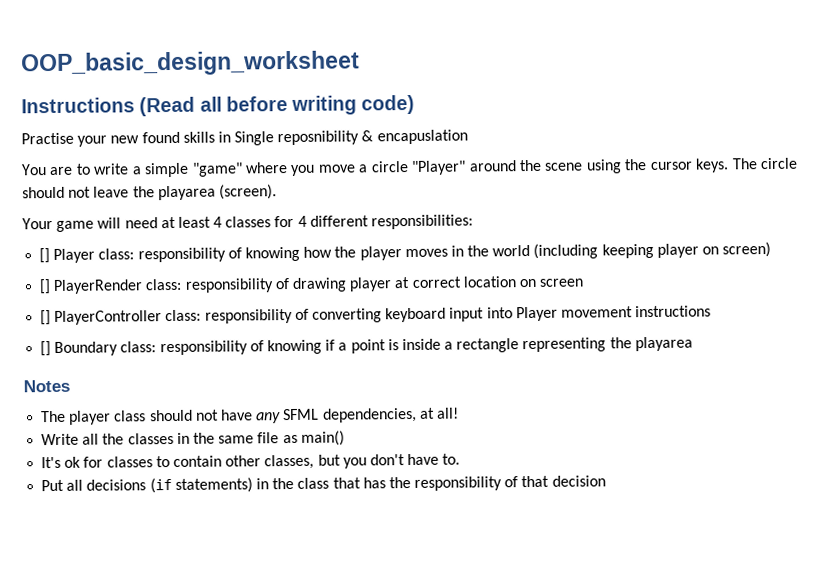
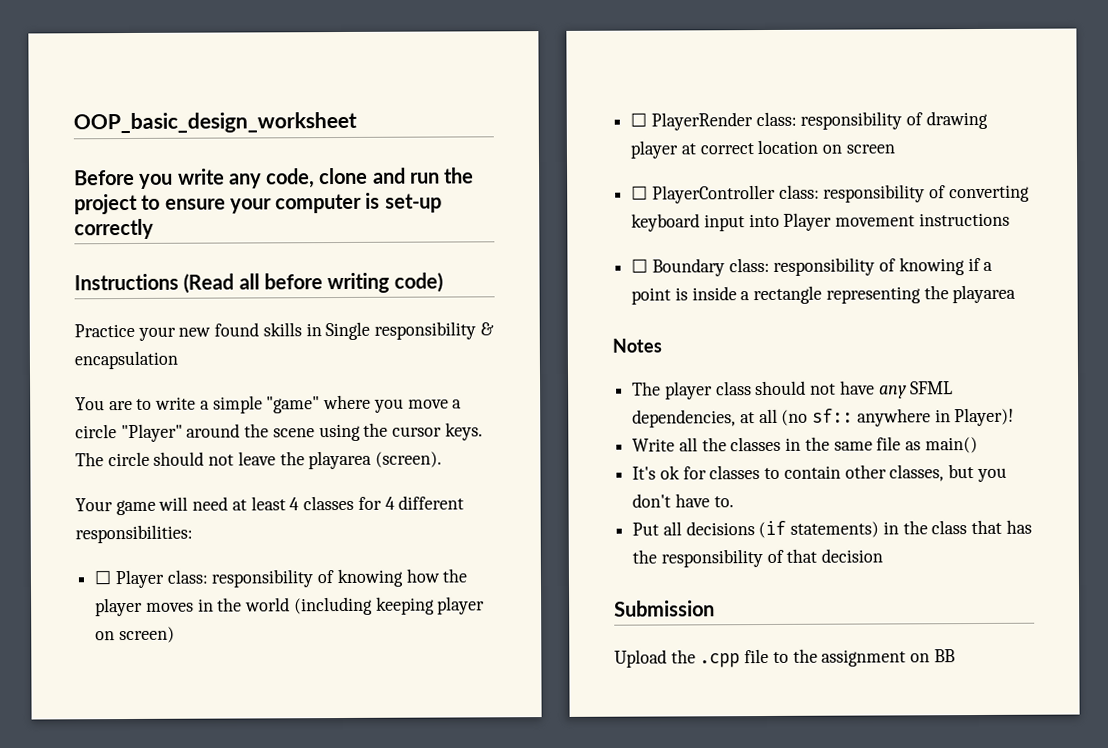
(360, 63) none -> [74,167,475,189] [74,192,442,215] [74,218,154,240] // Before you write any code, clone and run the project to ensure your computer is set-up correctly
[21,132,74,145] Practise -> [74,323,135,338] Practice
[277,129,468,146] reposnibility & encapuslation -> [374,321,494,340] [74,350,178,370] responsibility & encapsulation
[39,248,51,264] [] -> [94,570,112,585] ☐
[39,279,52,295] [] -> [630,112,648,127] ☐
[40,310,52,326] [] -> [631,185,649,200] ☐
[40,341,52,357] [] -> [631,258,649,273] ☐
[436,407,459,419] all! -> [758,407,1015,427] all (no sf:: anywhere in Player)!
(606, 481) none -> [614,600,715,617] [614,648,955,668] // Submission // Upload the .cpp file to the assignment on BB

